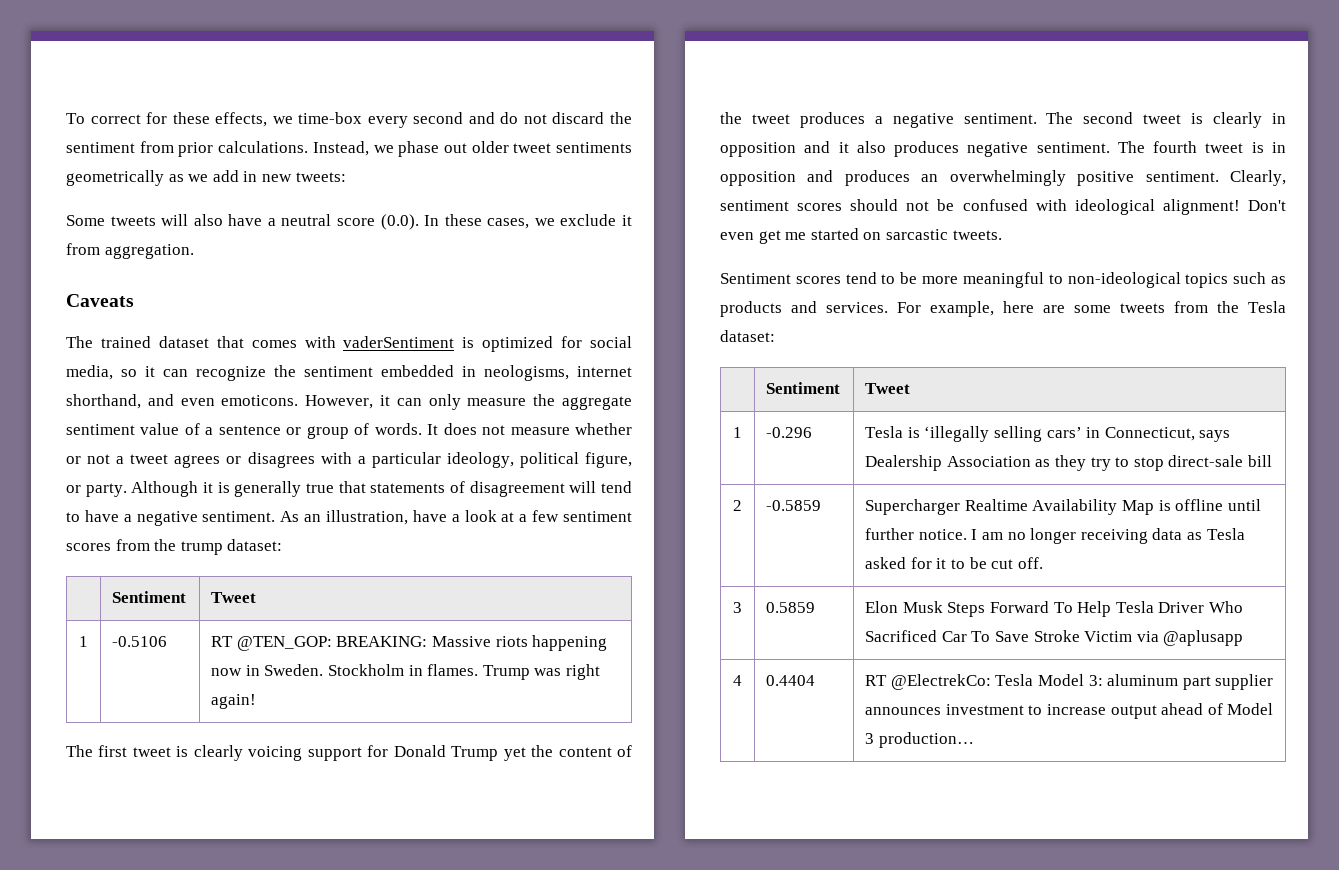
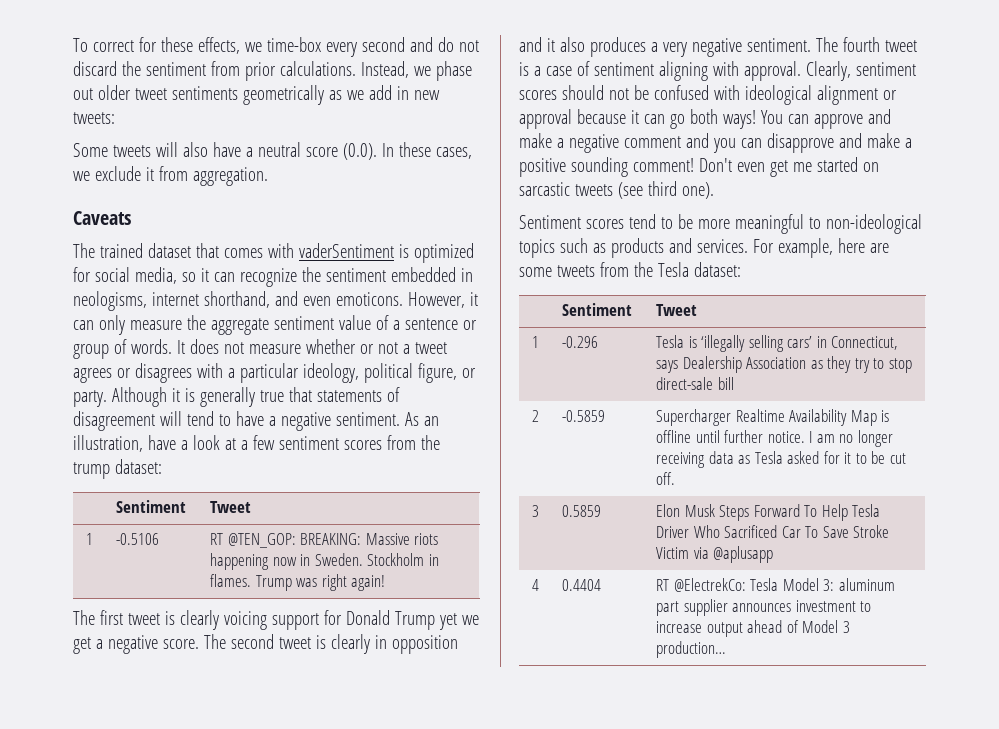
[531,745,632,757] [720,112,1037,128] the content of the tweet produces a negative sentiment. -> [461,615,479,625] [73,635,199,654] we get a negative score.
(960, 149) none -> [650,42,687,57] a very
[1272,142,1286,153] [720,170,1219,186] in opposition and produces an overwhelmingly positive sentiment. -> [533,61,801,81] a case of sentiment aligning with approval.
[1162,199,1240,215] alignment! -> [816,85,897,105] [519,109,891,129] [519,133,912,153] [519,157,694,177] alignment or approval because it can go both ways! You can approve and make a negative comment and you can disapprove and make a positive sounding comment!
[952,230,1002,240] tweets. -> [574,181,714,199] tweets (see third one).

